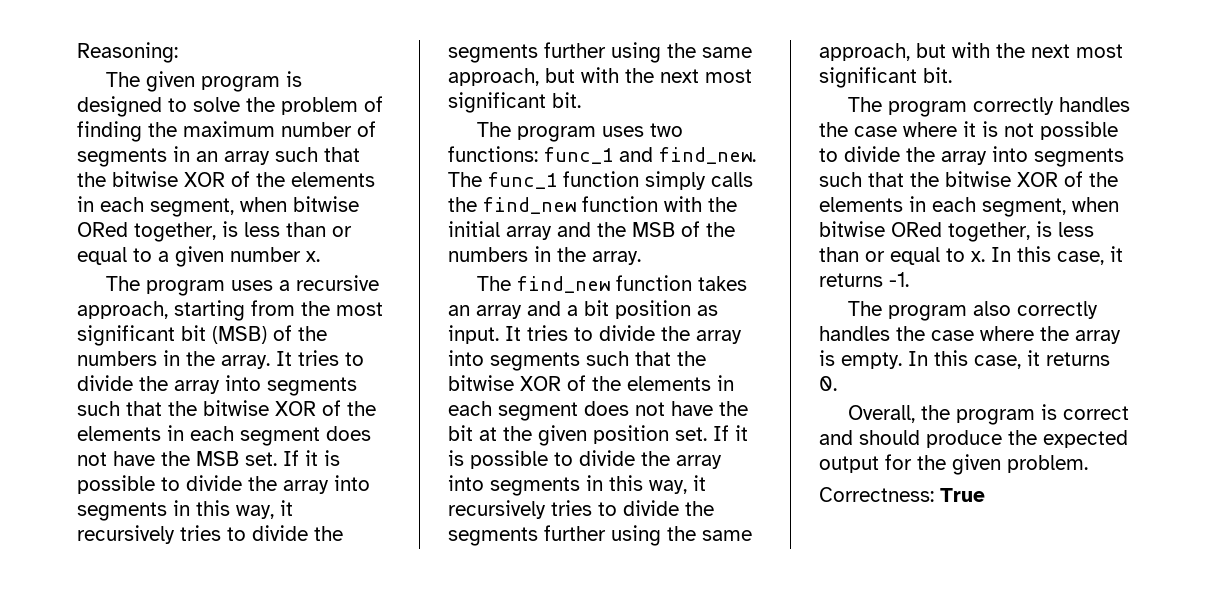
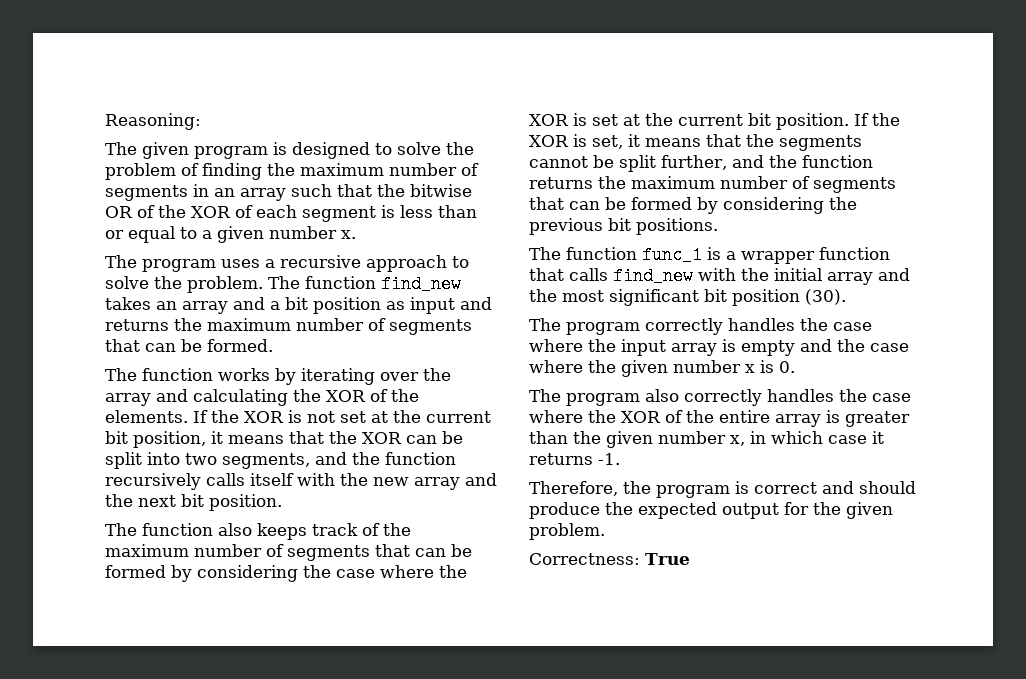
[184,171,375,187] [77,196,359,217] [77,222,216,242] XOR of the elements in each segment, when bitwise ORed together, -> [105,205,376,222] OR of the XOR of each segment
[77,300,383,321] [77,325,327,346] [77,350,364,369] [77,375,357,396] [77,400,376,416] [77,425,371,446] [77,450,340,466] [77,475,370,494] [77,500,293,521] [77,525,343,544] [448,42,752,63] [448,67,752,86] [448,92,581,113] [476,122,683,142] [448,146,756,164] [448,171,753,190] [448,196,737,214] [448,221,735,240] [448,246,641,265] [476,275,692,293] approach, starting from the most significant bit (MSB) of the numbers in the array. It tries to divide the array into segments such that the bitwise XOR of the elements in each segment does not have the MSB set. If it is possible to divide the array into segments in this way, it recursively tries to divide the segments further using the same approach, but with the next most significant bit. // The program uses two functions: func_1 and find_new. The func_1 function simply calls the find_new function with the initial array and the MSB of the numbers in the array. // The find_new function -> [366,255,469,272] [105,275,461,293] approach to solve the problem. The function find_new
[448,325,742,344] [448,350,706,371] [448,375,734,391] [448,401,748,421] [448,425,748,446] [448,450,722,469] [448,475,706,496] [448,500,714,519] [448,525,752,546] [819,42,1123,61] [819,67,952,88] input. It tries to divide the array into segments such that the bitwise XOR of the elements in each segment does not have the bit at the given position set. If it is possible to divide the array into segments in this way, it recursively tries to divide the segments further using the same approach, but with the next most significant bit. -> [410,297,492,314] [105,318,472,335] [105,339,273,352] [105,368,451,385] [105,389,419,406] [105,410,491,423] [105,431,463,448] [105,452,456,469] [105,473,497,490] [105,494,282,511] [105,523,411,540] [105,544,472,561] [105,565,467,582] [529,113,900,130] [529,134,862,151] [529,155,873,172] [529,176,896,193] [529,197,857,214] [529,218,718,235] [529,246,890,264] [529,267,910,285] [529,289,846,306] input and returns the maximum number of segments that can be formed. // The function works by iterating over the array and calculating the XOR of the elements. If the XOR is not set at the current bit position, it means that the XOR can be split into two segments, and the function recursively calls itself with the new array and the next bit position. // The function also keeps track of the maximum number of segments that can be formed by considering the case where the XOR is set at the current bit position. If the XOR is set, it means that the segments cannot be split further, and the function returns the maximum number of segments that can be formed by considering the previous bit positions. // The function func_1 is a wrapper function that calls find_new with the initial array and the most significant bit position (30).
[963,121,1118,140] [819,146,1124,167] [819,171,1118,187] [819,196,1119,217] [819,221,1094,242] [819,246,1123,265] [819,272,909,287] it is not possible to divide the array into segments such that the bitwise XOR of the elements in each segment, when bitwise ORed together, is less than or equal to x. In this case, it returns -1. -> [588,339,909,356] [529,360,795,377] the input array is empty and the case where the given number x is 0.
[1075,330,1121,344] [819,350,1110,369] [819,376,837,391] [847,405,915,423] array is empty. In this case, it returns 0. // Overall, -> [621,410,910,427] [529,431,884,448] [529,453,620,465] [529,481,618,496] XOR of the entire array is greater than the given number x, in which case it returns -1. // Therefore,

